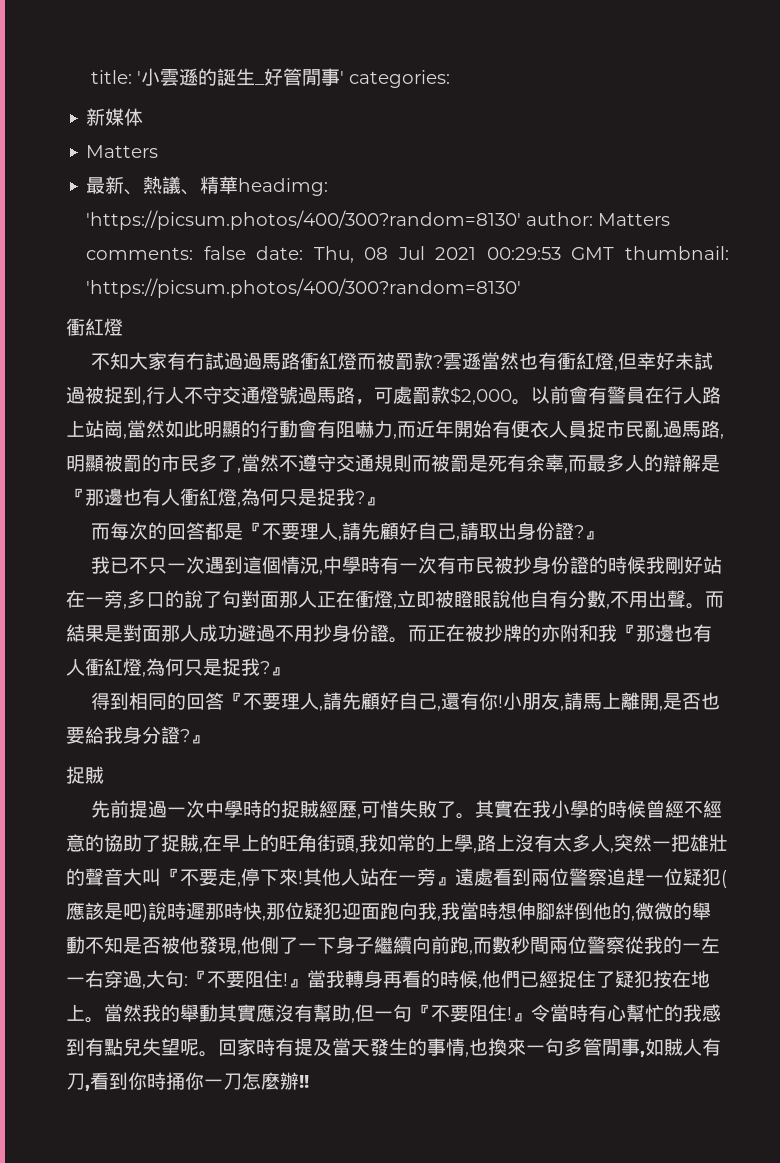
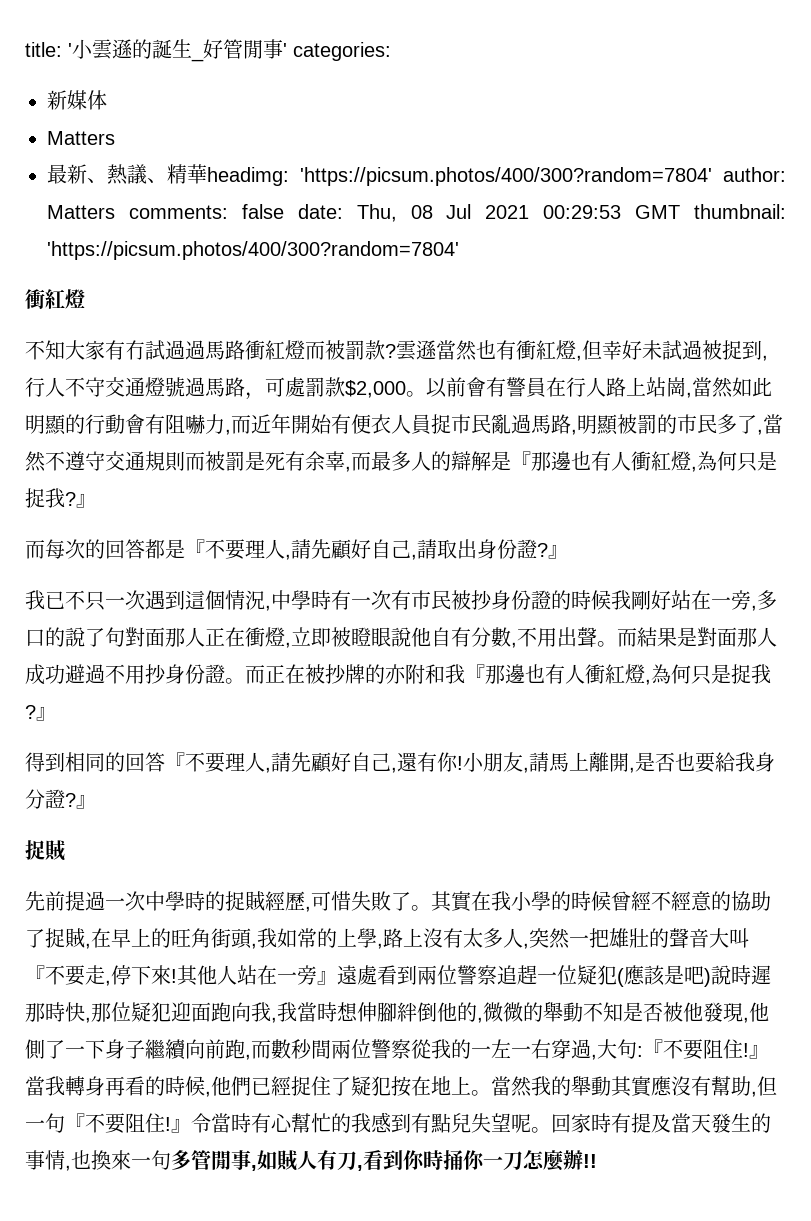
[86,210,522,230] 'https://picsum.photos/400/300?random=8130' -> [300,167,712,186] 'https://picsum.photos/400/300?random=7804'
[86,278,522,298] 'https://picsum.photos/400/300?random=8130' -> [47,241,459,260] 'https://picsum.photos/400/300?random=7804'

